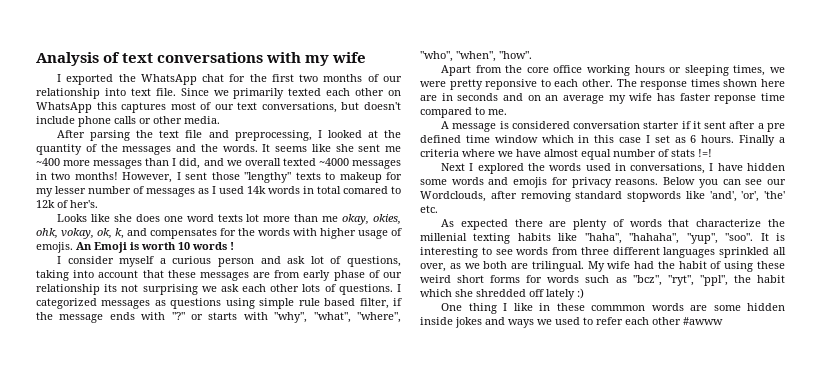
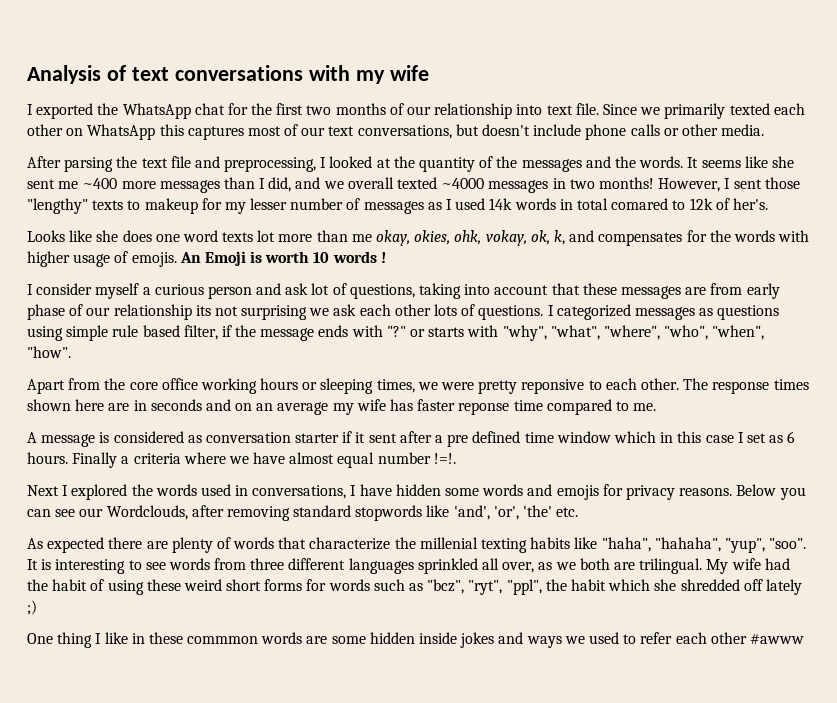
(570, 125) none -> [187,435,202,443] as
[658,149,712,157] of stats !=! -> [433,453,456,464] !=!.
[577,288,584,299] :) -> [27,600,37,615] ;)

